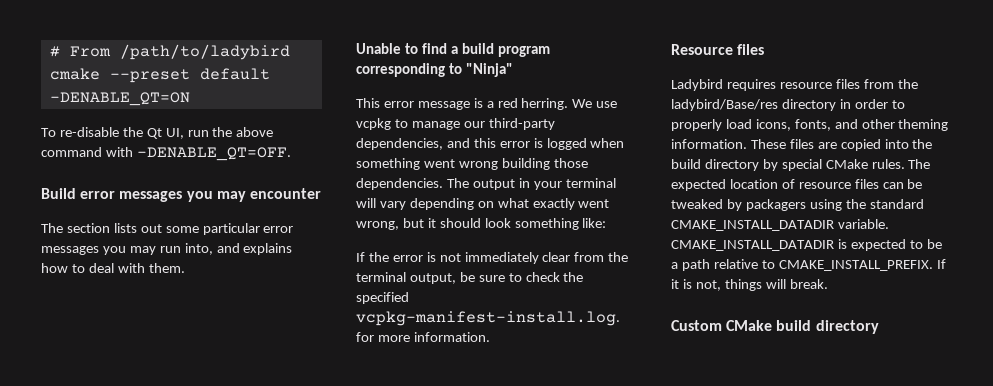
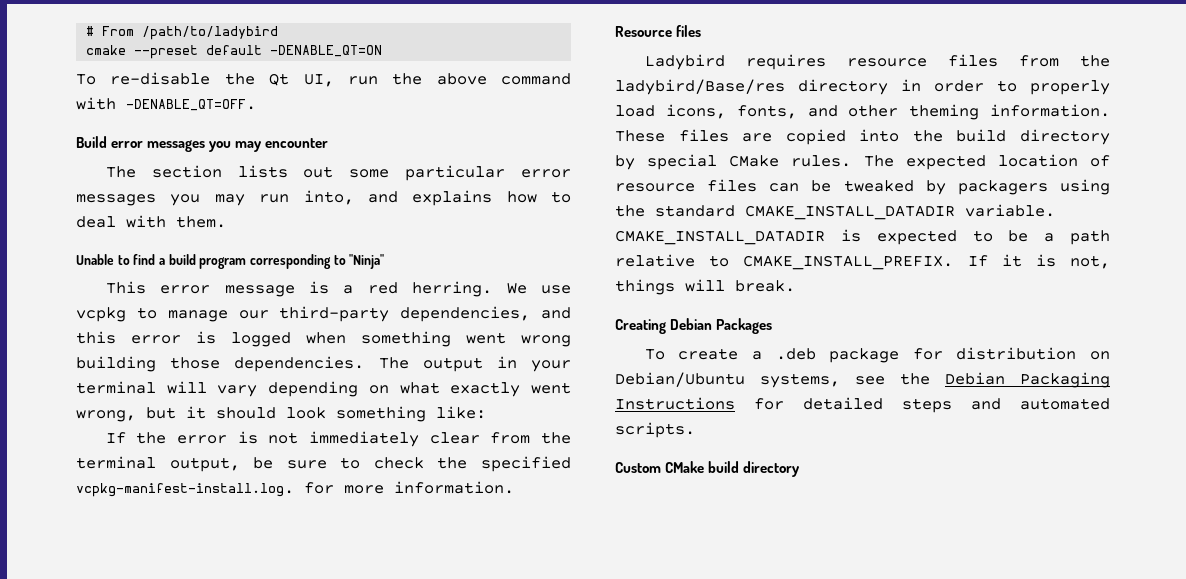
(828, 284) none -> [615,318,773,334] [644,347,1110,363] [615,372,1110,388] [615,397,1110,413] [615,422,695,438] // Creating Debian Packages // To create a .deb package for distribution on Debian/Ubuntu systems, see the Debian Packaging Instructions for detailed steps and automated scripts.

